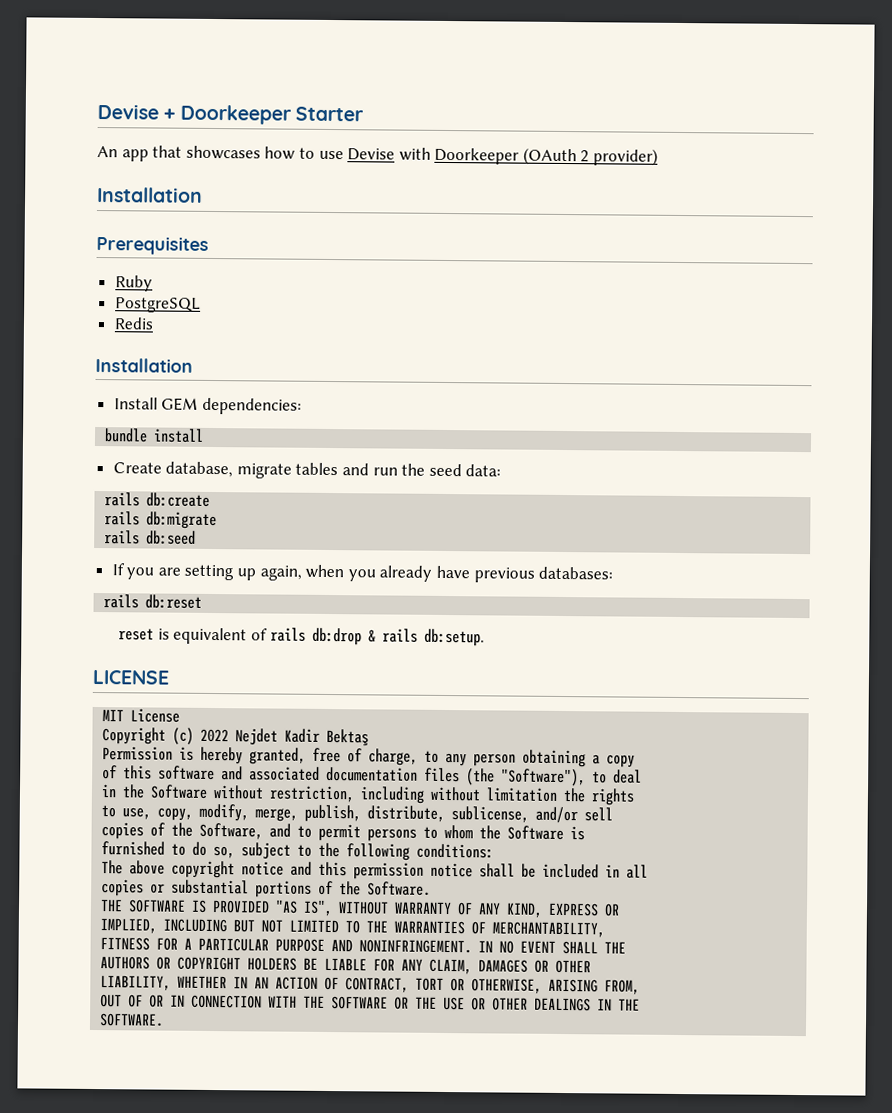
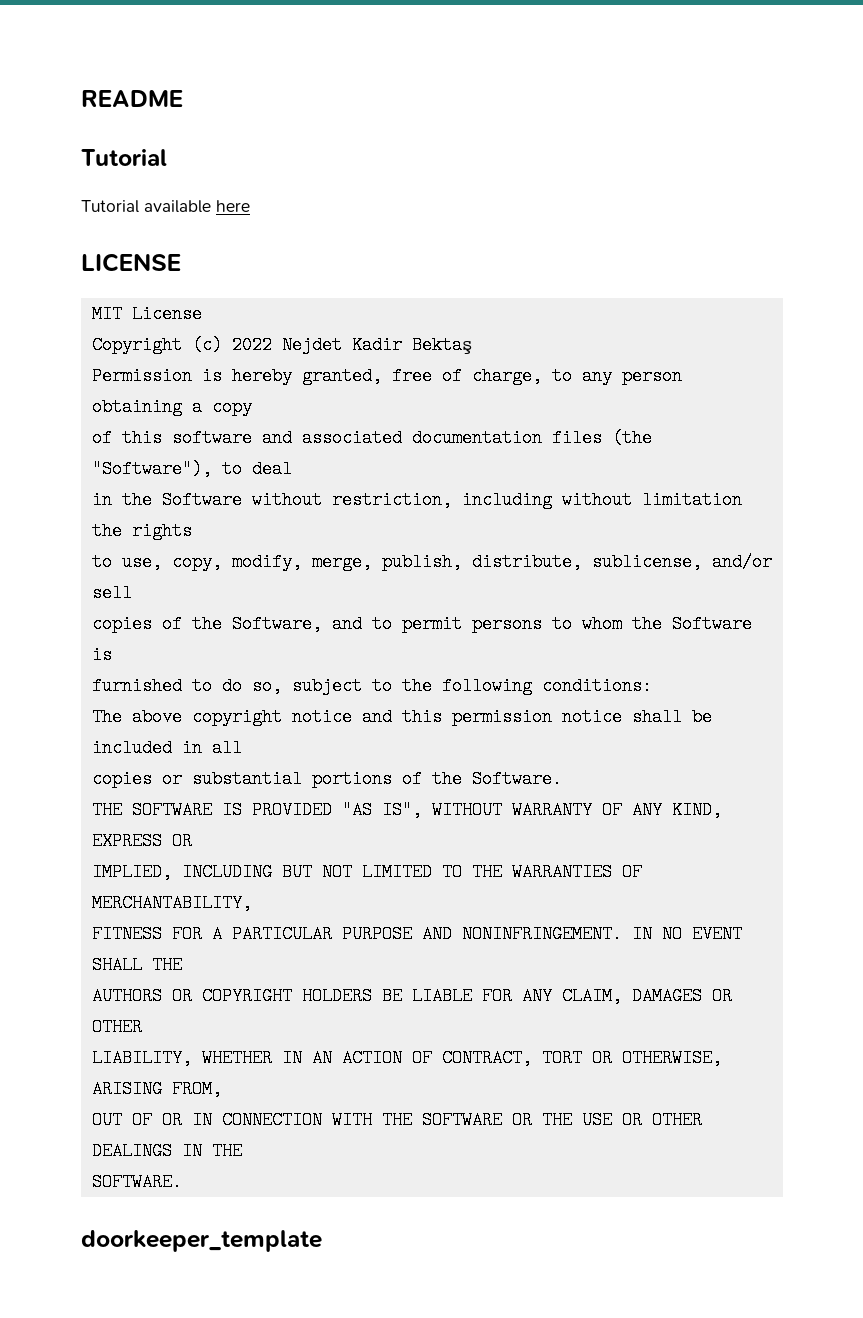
[97,104,364,125] [97,145,659,166] [97,187,203,203] [96,236,209,255] [114,275,153,292] [114,297,201,313] [113,317,154,330] [95,357,193,373] [113,397,302,415] [104,428,205,443] [112,461,502,479] [104,492,211,507] [104,511,218,530] [104,530,197,545] [111,563,614,583] [103,594,203,609] [118,627,485,647] Devise + Doorkeeper Starter // An app that showcases how to use Devise with Doorkeeper (OAuth 2 provider) // Installation // Prerequisites // Ruby // PostgreSQL // Redis // Installation // Install GEM dependencies: // bundle install // Create database, migrate tables and run the seed data: // rails db:create // rails db:migrate // rails db:seed // If you are setting up again, when you already have previous databases: // rails db:reset // reset is equivalent of rails db:drop & rails db:setup. -> [81,90,183,107] [81,149,167,166] [81,200,250,213] README // Tutorial // Tutorial available here
(165, 1020) none -> [81,1230,322,1252] // doorkeeper_template

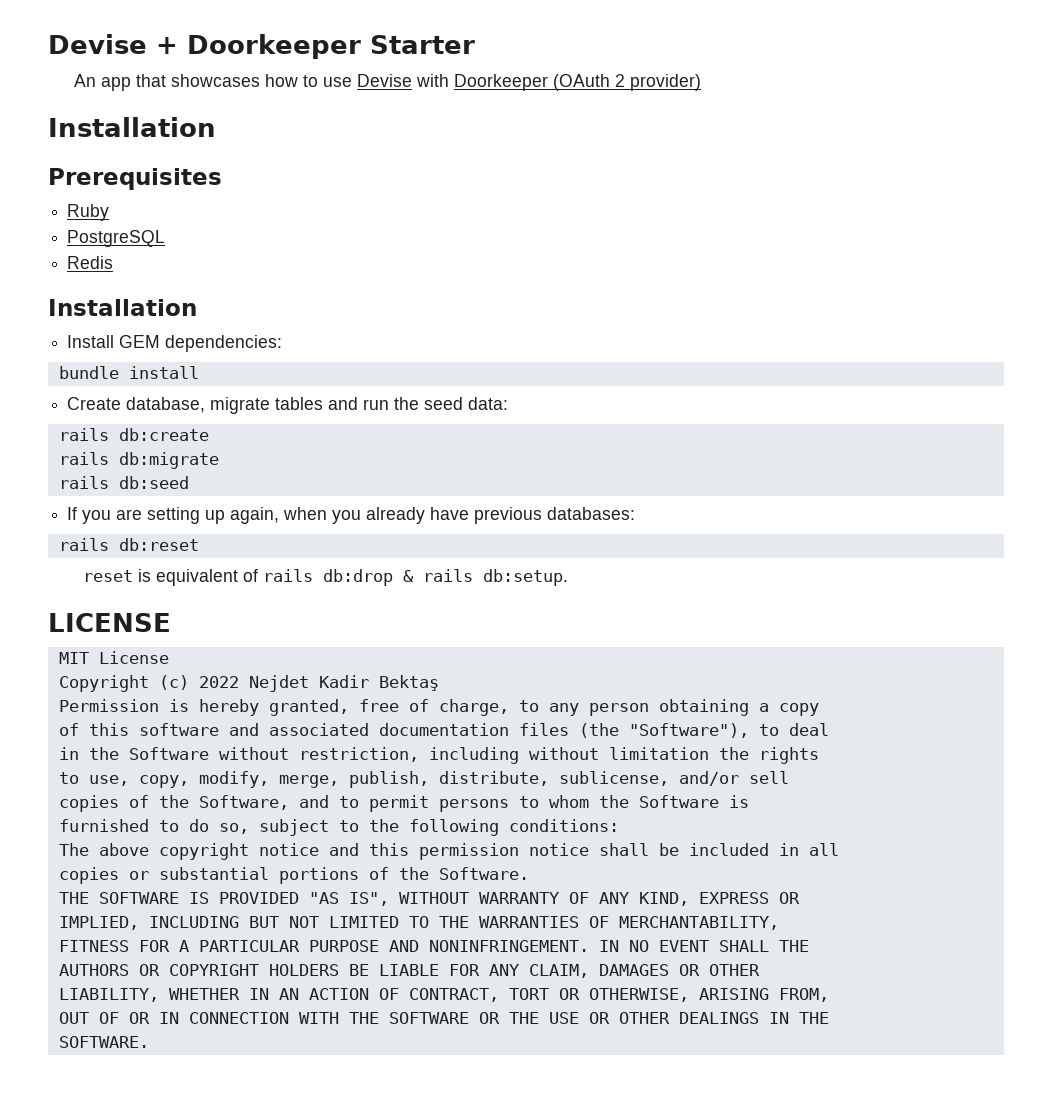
[81,90,183,107] [81,149,167,166] [81,200,250,213] README // Tutorial // Tutorial available here -> [48,34,475,59] [74,74,702,91] [48,117,216,137] [48,168,222,190] [67,204,110,221] [67,230,166,247] [67,256,114,269] [48,299,197,316] [67,335,283,352] [58,366,199,379] [67,397,509,414] [58,428,209,441] [58,452,219,469] [58,476,189,489] [67,507,636,524] [58,538,199,551] [82,569,568,586] Devise + Doorkeeper Starter // An app that showcases how to use Devise with Doorkeeper (OAuth 2 provider) // Installation // Prerequisites // Ruby // PostgreSQL // Redis // Installation // Install GEM dependencies: // bundle install // Create database, migrate tables and run the seed data: // rails db:create // rails db:migrate // rails db:seed // If you are setting up again, when you already have previous databases: // rails db:reset // reset is equivalent of rails db:drop & rails db:setup.
[81,1230,322,1252] // doorkeeper_template -> (149, 1042) none

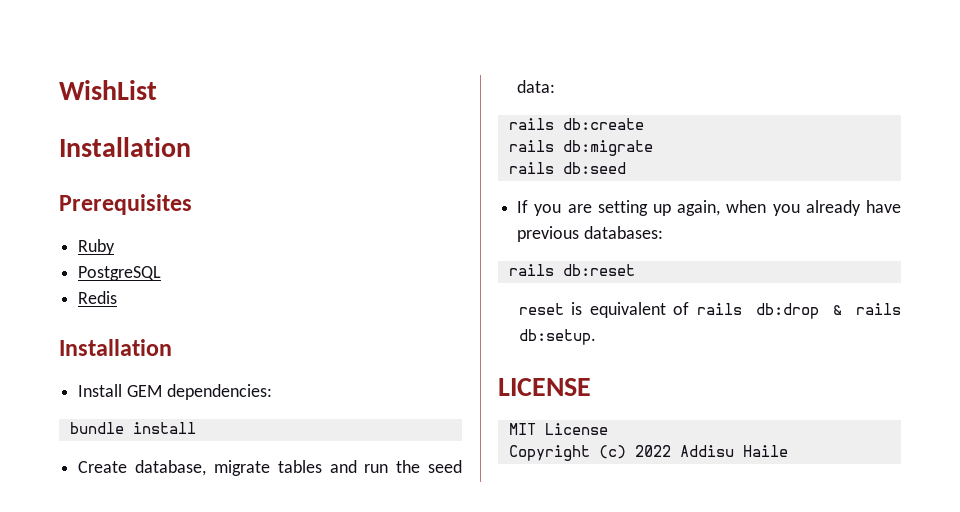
[48,34,475,59] [74,74,702,91] Devise + Doorkeeper Starter // An app that showcases how to use Devise with Doorkeeper (OAuth 2 provider) -> [59,80,157,100] WishList
[248,675,439,692] [58,699,819,716] [58,723,829,738] [58,747,819,764] [58,771,789,788] [58,795,749,812] [58,819,619,836] [58,843,839,860] [58,867,529,884] [58,892,800,906] [58,916,779,930] [58,940,809,952] [58,964,760,978] [58,988,829,1002] [58,1012,829,1024] [58,1036,149,1048] Nejdet Kadir Bektaş // Permission is hereby granted, free of charge, to any person obtaining a copy // of this software and associated documentation files (the "Software"), to deal // in the Software without restriction, including without limitation the rights // to use, copy, modify, merge, publish, distribute, sublicense, and/or sell // copies of the Software, and to permit persons to whom the Software is // furnished to do so, subject to the following conditions: // The above copyright notice and this permission notice shall be included in all // copies or substantial portions of the Software. // THE SOFTWARE IS PROVIDED "AS IS", WITHOUT WARRANTY OF ANY KIND, EXPRESS OR // IMPLIED, INCLUDING BUT NOT LIMITED TO THE WARRANTIES OF MERCHANTABILITY, // FITNESS FOR A PARTICULAR PURPOSE AND NONINFRINGEMENT. IN NO EVENT SHALL THE // AUTHORS OR COPYRIGHT HOLDERS BE LIABLE FOR ANY CLAIM, DAMAGES OR OTHER // LIABILITY, WHETHER IN AN ACTION OF CONTRACT, TORT OR OTHERWISE, ARISING FROM, // OUT OF OR IN CONNECTION WITH THE SOFTWARE OR THE USE OR OTHER DEALINGS IN THE // SOFTWARE. -> [679,445,788,457] Addisu Haile

